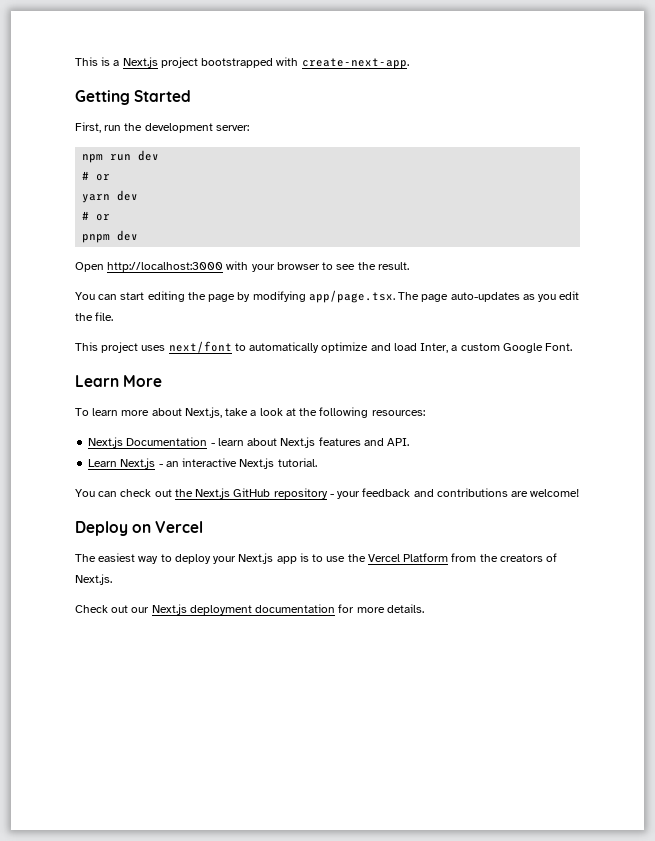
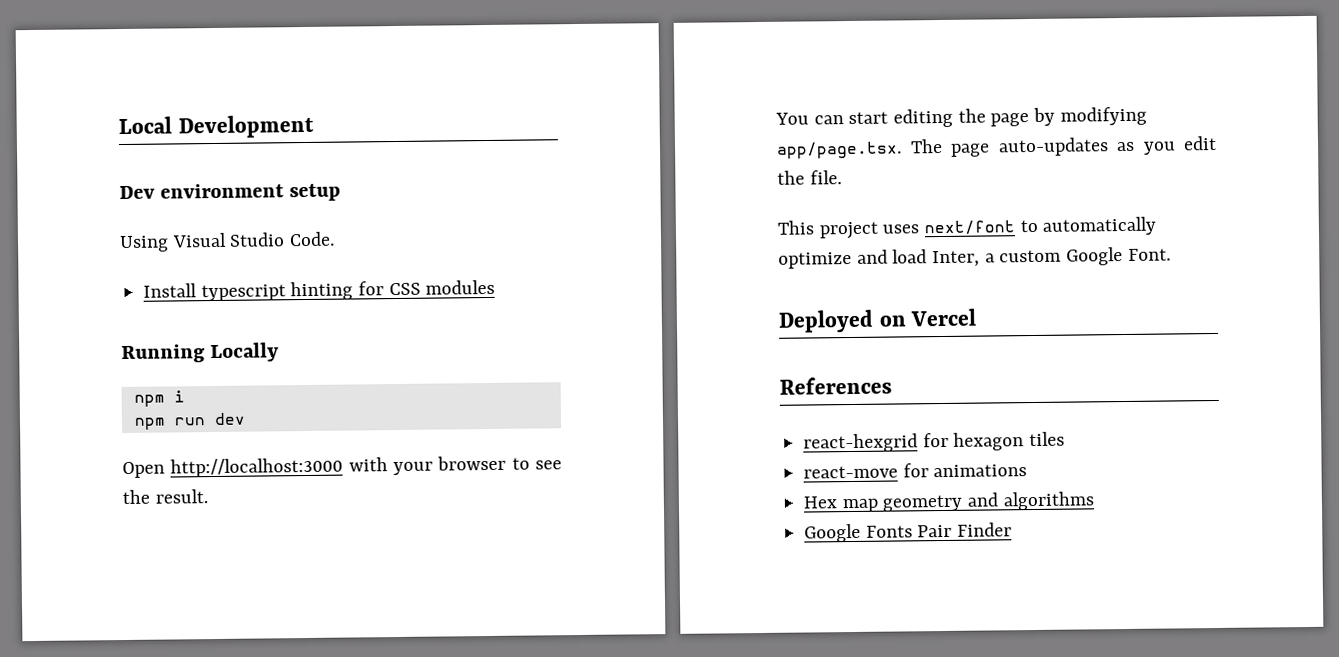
[75,57,409,69] [75,90,192,105] [75,122,249,133] [82,150,160,163] [82,171,111,181] [82,190,139,203] [82,211,111,221] [82,234,111,243] This is a Next.js project bootstrapped with create-next-app. // Getting Started // First, run the development server: // npm run dev // # or // yarn dev // # or // pnpm -> [118,114,314,139] [119,183,342,202] [119,231,336,253] [143,279,496,302] [121,342,280,364] [133,390,185,407] [133,417,206,430] Local Development // Dev environment setup // Using Visual Studio Code. // Install typescript hinting for CSS modules // Running Locally // npm i // npm run
[75,375,163,387] [75,407,425,418] [88,437,410,448] [88,458,317,469] [75,488,580,499] [75,521,204,536] [75,553,558,564] [75,574,112,585] [75,604,424,615] Learn More // To learn more about Next.js, take a look at the following resources: // Next.js Documentation - learn about Next.js features and API. // Learn Next.js - an interactive Next.js tutorial. // You can check out the Next.js GitHub repository - your feedback and contributions are welcome! // Deploy on Vercel // The easiest way to deploy your Next.js app is to use the Vercel Platform from the creators of Next.js. // Check out our Next.js deployment documentation for more details. -> [778,308,977,333] [779,376,892,395] [803,431,1066,453] [803,463,1028,479] [803,491,1095,513] [804,522,1013,543] Deployed on Vercel // References // react-hexgrid for hexagon tiles // react-move for animations // Hex map geometry and algorithms // Google Fonts Pair Finder

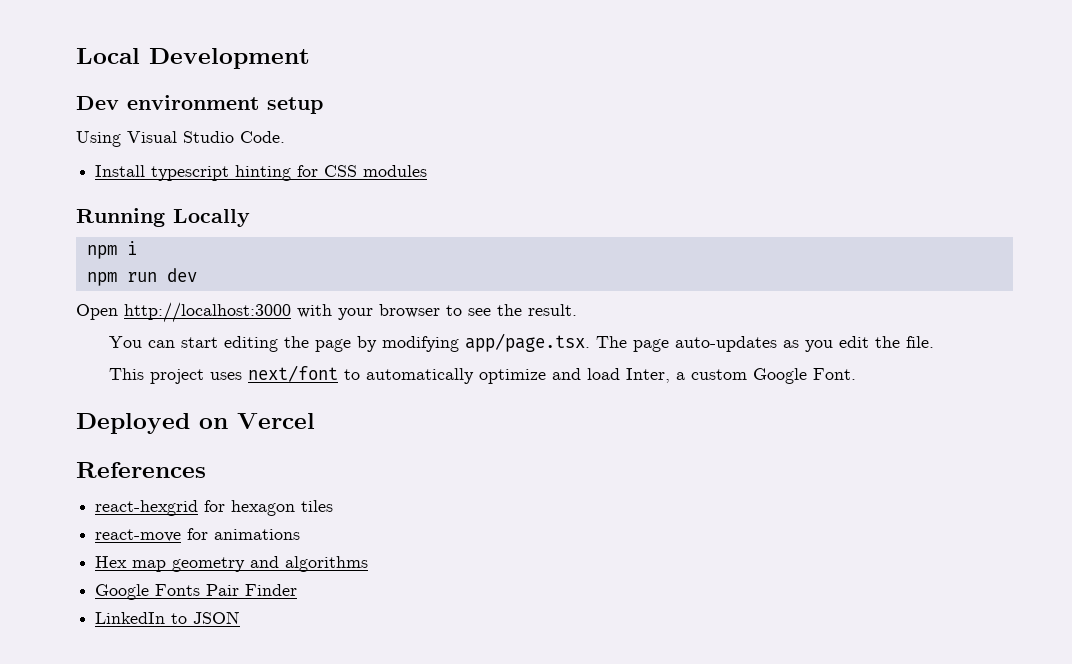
(1013, 529) none -> [95,611,241,624] // LinkedIn to JSON

